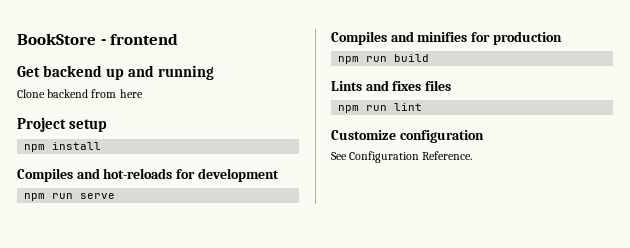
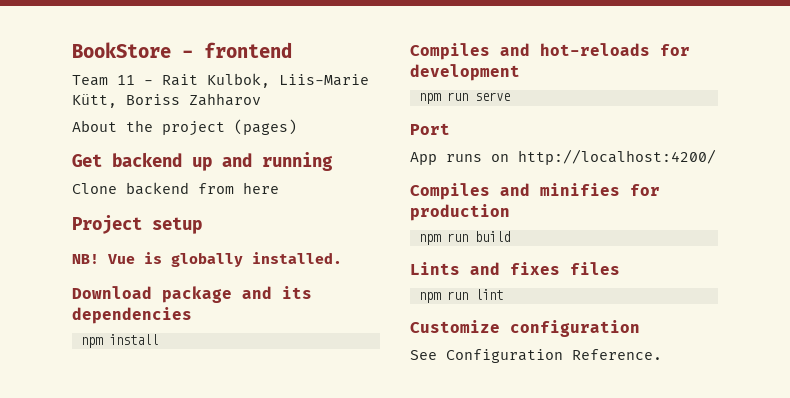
(179, 39) none -> [72,73,369,88] [72,93,261,108] [72,119,297,136] // Team 11 - Rait Kulbok, Liis-Marie Kütt, Boriss Zahharov // About the project (pages)
(108, 125) none -> [72,252,342,267] [72,286,312,303] [72,307,192,324] // NB! Vue is globally installed. // Download package and its dependencies
(116, 196) none -> [410,123,450,135] [410,149,716,165] // Port // App runs on http://localhost:4200/

